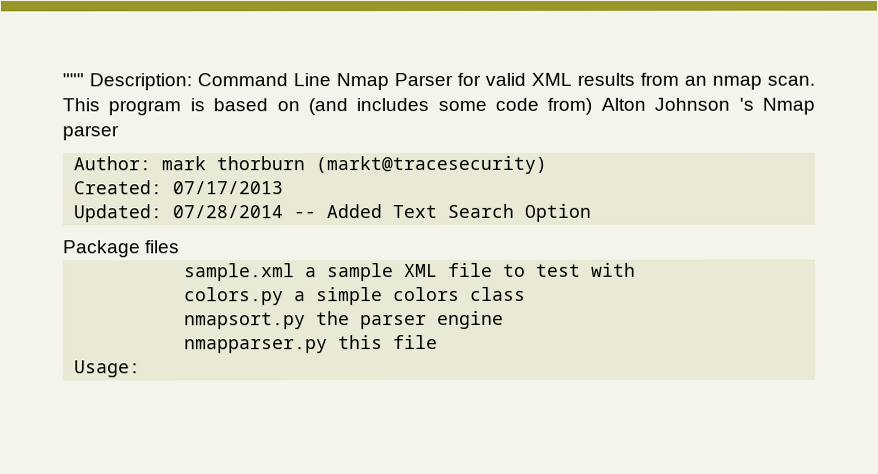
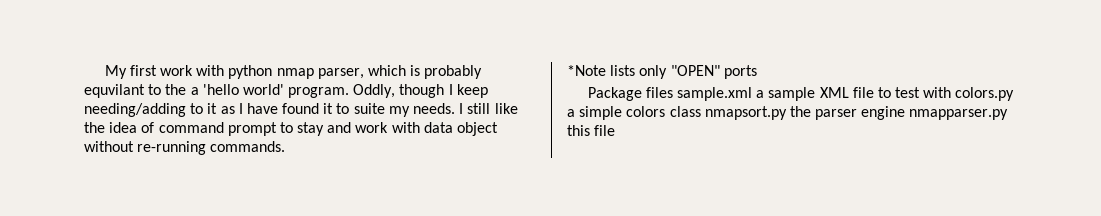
[62,72,815,91] [62,97,815,116] [62,125,119,141] [73,155,548,175] [73,180,284,195] [73,203,592,223] """ Description: Command Line Nmap Parser for valid XML results from an nmap scan. This program is based on (and includes some code from) Alton Johnson 's Nmap parser // Author: mark thorburn (markt@tracesecurity) // Created: 07/17/2013 // Updated: 07/28/2014 -- Added Text Search Option -> [104,65,483,79] [84,84,488,98] [84,103,518,117] [84,122,499,136] [84,141,286,155] [567,65,757,79] My first work with python nmap parser, which is probably equvilant to the a 'hello world' program. Oddly, though I keep needing/adding to it as I have found it to suite my needs. I still like the idea of command prompt to stay and work with data object without re-running commands. // *Note lists only "OPEN" ports
(181, 247) // -> (673, 92) none
(637, 269) // -> (952, 92) none
(527, 293) // -> (701, 111) none
(505, 320) // -> (906, 113) none
[74,360,142,378] // Usage: -> (616, 130) none

